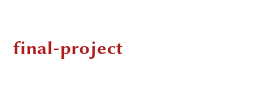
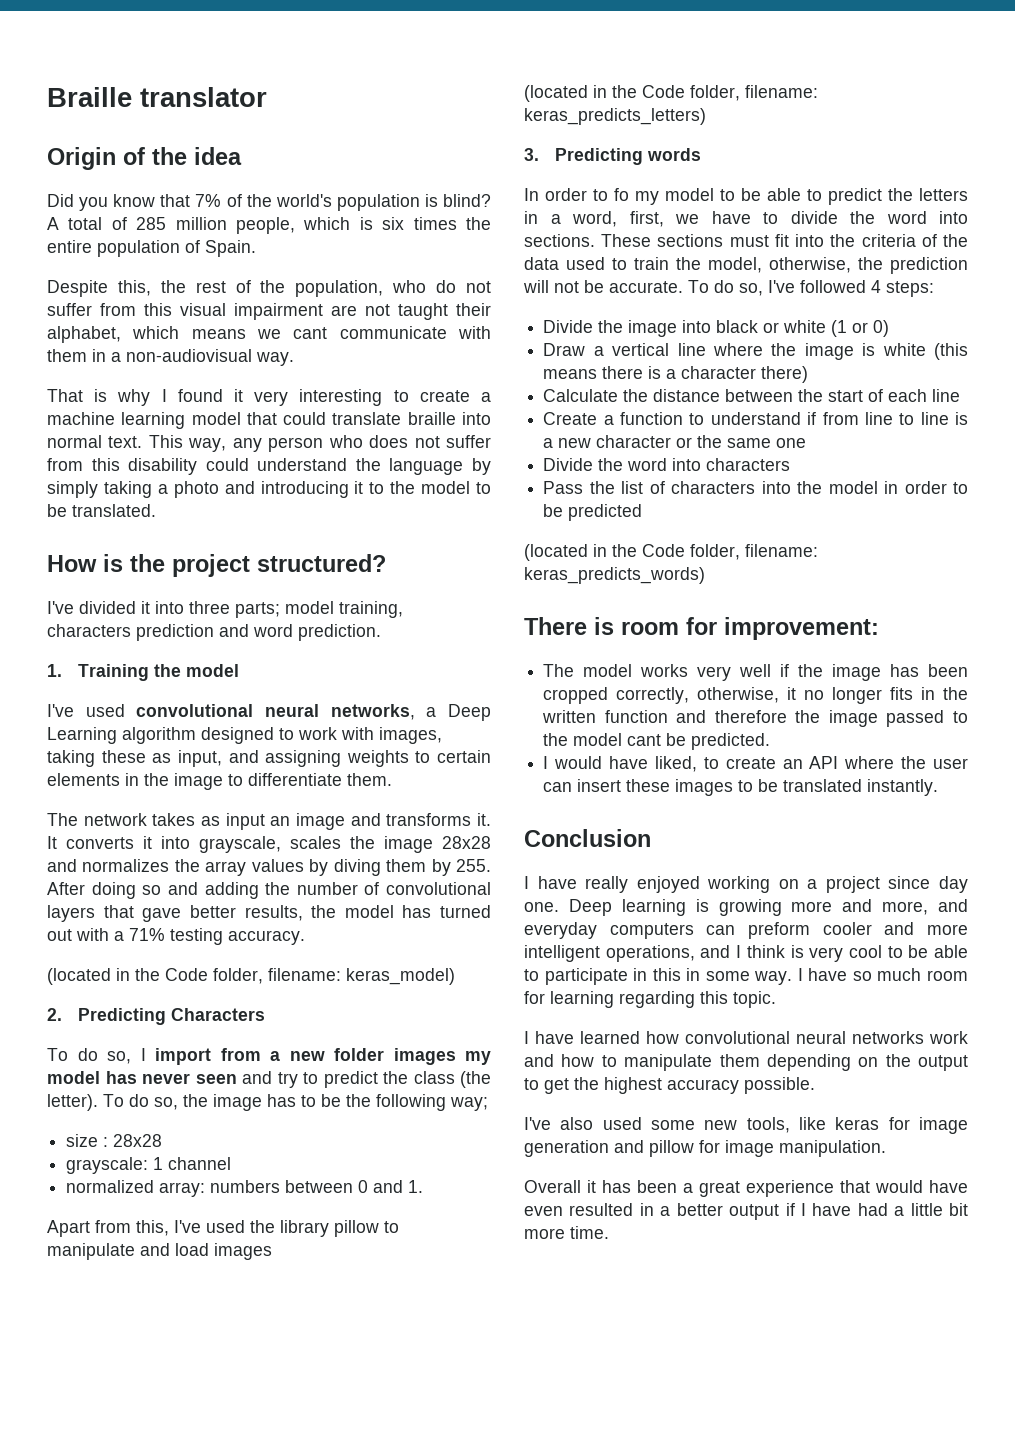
[13,41,123,59] final-project -> [47,87,267,107] [47,147,242,170] [47,194,492,211] [47,217,491,234] [47,240,256,257] [47,280,492,297] [47,303,491,320] [47,326,491,343] [47,349,294,366] [47,389,491,406] [47,412,491,429] [47,435,492,452] [47,458,491,475] [47,481,491,498] [47,504,156,517] [47,554,386,577] [47,601,403,618] [47,624,381,641] [47,664,239,681] [47,704,492,721] [47,727,442,744] [47,750,491,767] [47,773,392,790] [47,813,491,830] [47,836,491,853] [47,859,492,876] [47,882,491,899] [47,905,491,922] [47,928,305,945] [47,968,455,985] [47,1008,265,1025] [47,1048,491,1065] [47,1071,491,1088] [47,1094,488,1111] [66,1134,163,1147] [66,1157,232,1174] [66,1180,424,1197] [47,1220,399,1237] [47,1243,272,1260] [524,85,818,102] [524,108,706,125] [524,148,701,165] [524,188,968,205] [524,211,968,227] [524,234,968,247] [524,257,968,274] [523,280,934,297] [543,320,890,337] [543,343,968,360] [543,366,809,383] [543,389,961,402] [543,412,968,425] [543,435,807,448] [543,458,791,471] [543,481,969,494] [543,504,643,521] [524,544,818,561] [524,567,705,584] [524,617,879,640] [543,664,968,681] [543,687,968,704] [542,710,968,727] [543,733,771,750] [543,756,968,772] [543,779,939,796] [524,829,651,847] [524,876,968,893] [524,899,968,916] [524,922,968,939] [524,945,968,962] [524,968,968,985] [524,991,776,1008] [524,1031,968,1044] [524,1054,968,1071] [524,1077,815,1094] [524,1117,968,1134] [524,1140,886,1157] [524,1180,968,1197] [524,1203,968,1220] [524,1226,609,1239] Braille translator // Origin of the idea // Did you know that 7% of the world's population is blind? A total of 285 million people, which is six times the entire population of Spain. // Despite this, the rest of the population, who do not suffer from this visual impairment are not taught their alphabet, which means we cant communicate with them in a non-audiovisual way. // That is why I found it very interesting to create a machine learning model that could translate braille into normal text. This way, any person who does not suffer from this disability could understand the language by simply taking a photo and introducing it to the model to be translated. // How is the project structured? // I've divided it into three parts; model training, characters prediction and word prediction. // 1. Training the model // I've used convolutional neural networks, a Deep Learning algorithm designed to work with images, taking these as input, and assigning weights to certain elements in the image to differentiate them. // The network takes as input an image and transforms it. It converts it into grayscale, scales the image 28x28 and normalizes the array values by diving them by 255. After doing so and adding the number of convolutional layers that gave better results, the model has turned out with a 71% testing accuracy. // (located in the Code folder, filename: keras_model) // 2. Predicting Characters // To do so, I import from a new folder images my model has never seen and try to predict the class (the letter). To do so, the image has to be the following way; // size : 28x28 // grayscale: 1 channel // normalized array: numbers between 0 and 1. // Apart from this, I've used the library pillow to manipulate and load images // (located in the Code folder, filename: keras_predicts_letters) // 3. Predicting words // In order to fo my model to be able to predict the letters in a word, first, we have to divide the word into sections. These sections must fit into the criteria of the data used to train the model, otherwise, the prediction will not be accurate. To do so, I've followed 4 steps: // Divide the image into black or white (1 or 0) // Draw a vertical line where the image is white (this means there is a character there) // Calculate the distance between the start of each line // Create a function to understand if from line to line is a new character or the same one // Divide the word into characters // Pass the list of characters into the model in order to be predicted // (located in the Code folder, filename: keras_predicts_words) // There is room for improvement: // The model works very well if the image has been cropped correctly, otherwise, it no longer fits in the written function and therefore the image passed to the model cant be predicted. // I would have liked, to create an API where the user can insert these images to be translated instantly. // Conclusion // I have really enjoyed working on a project since day one. Deep learning is growing more and more, and everyday computers can preform cooler and more intelligent operations, and I think is very cool to be able to participate in this in some way. I have so much room for learning regarding this topic. // I have learned how convolutional neural networks work and how to manipulate them depending on the output to get the highest accuracy possible. // I've also used some new tools, like keras for image generation and pillow for image manipulation. // Overall it has been a great experience that would have even resulted in a better output if I have had a little bit more time.

